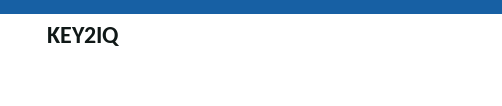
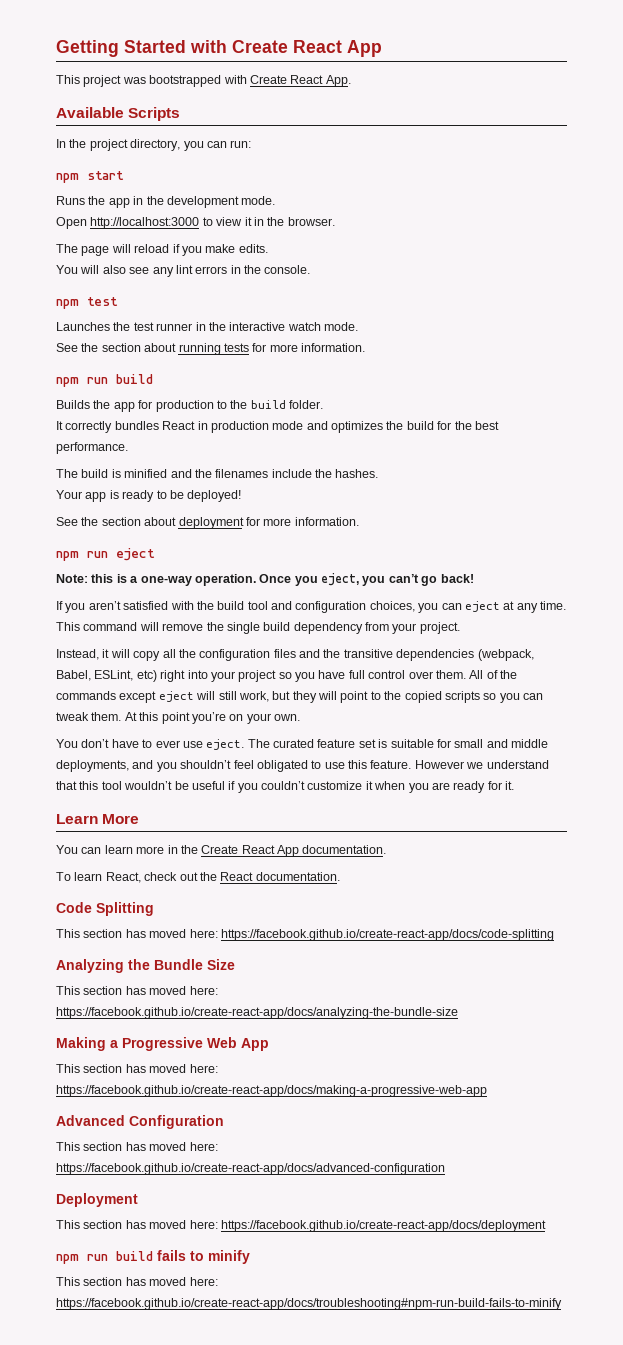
[47,27,120,46] KEY2IQ -> [56,40,382,57] [56,75,351,87] [56,107,181,121] [56,139,252,151] [56,171,124,183] [56,196,276,208] [56,217,335,229] [56,244,268,256] [56,265,311,277] [56,297,118,309] [56,322,358,331] [56,343,365,355] [56,374,153,387] [56,400,323,412] [56,421,499,433] [56,442,128,454] [56,469,379,478] [56,490,242,502] [56,517,359,529] [56,548,155,561] [56,573,474,586] [56,601,566,613] [56,622,460,634] [56,649,534,661] [56,670,517,682] [56,691,543,703] [56,712,300,724] [56,739,548,750] [56,760,549,772] [56,781,514,793] [56,814,140,824] [56,845,387,857] [56,872,340,883] [56,902,154,916] [56,929,554,941] [56,959,235,973] [56,986,218,995] [56,1007,458,1019] [56,1037,269,1051] [56,1064,218,1073] [56,1085,487,1097] [56,1115,224,1129] [56,1142,218,1151] [56,1163,445,1175] [56,1193,138,1207] [56,1220,546,1232] [56,1250,250,1264] [56,1277,218,1286] [56,1298,562,1310] Getting Started with Create React App // This project was bootstrapped with Create React App. // Available Scripts // In the project directory, you can run: // npm start // Runs the app in the development mode. // Open http://localhost:3000 to view it in the browser. // The page will reload if you make edits. // You will also see any lint errors in the console. // npm test // Launches the test runner in the interactive watch mode. // See the section about running tests for more information. // npm run build // Builds the app for production to the build folder. // It correctly bundles React in production mode and optimizes the build for the best performance. // The build is minified and the filenames include the hashes. // Your app is ready to be deployed! // See the section about deployment for more information. // npm run eject // Note: this is a one-way operation. Once you eject, you can’t go back! // If you aren’t satisfied with the build tool and configuration choices, you can eject at any time. This command will remove the single build dependency from your project. // Instead, it will copy all the configuration files and the transitive dependencies (webpack, Babel, ESLint, etc) right into your project so you have full control over them. All of the commands except eject will still work, but they will point to the copied scripts so you can tweak them. At this point you’re on your own. // You don’t have to ever use eject. The curated feature set is suitable for small and middle deployments, and you shouldn’t feel obligated to use this feature. However we understand that this tool wouldn’t be useful if you couldn’t customize it when you are ready for it. // Learn More // You can learn more in the Create React App documentation. // To learn React, check out the React documentation. // Code Splitting // This section has moved here: https://facebook.github.io/create-react-app/docs/code-splitting // Analyzing the Bundle Size // This section has moved here: https://facebook.github.io/create-react-app/docs/analyzing-the-bundle-size // Making a Progressive Web App // This section has moved here: https://facebook.github.io/create-react-app/docs/making-a-progressive-web-app // Advanced Configuration // This section has moved here: https://facebook.github.io/create-react-app/docs/advanced-configuration // Deployment // This section has moved here: https://facebook.github.io/create-react-app/docs/deployment // npm run build fails to minify // This section has moved here: https://facebook.github.io/create-react-app/docs/troubleshooting#npm-run-build-fails-to-minify

